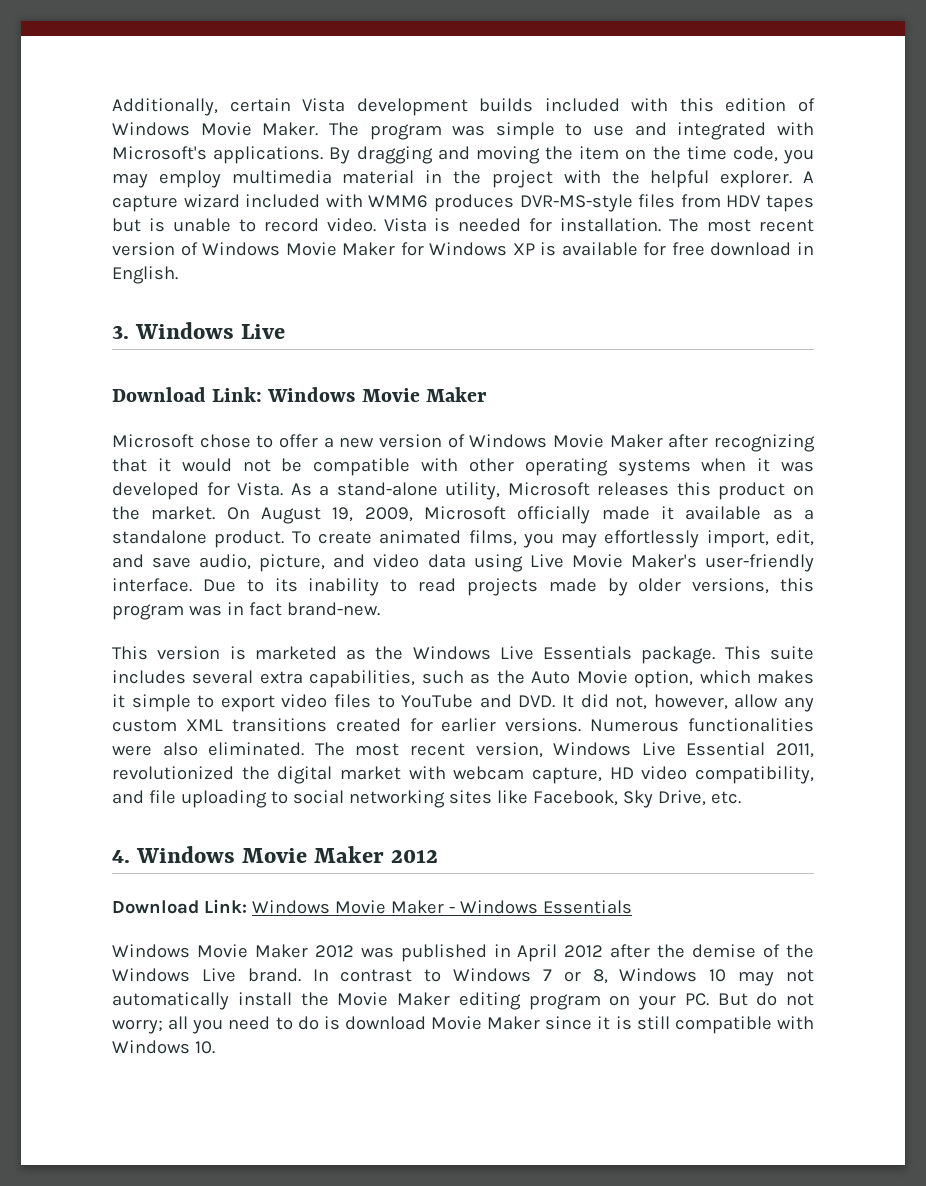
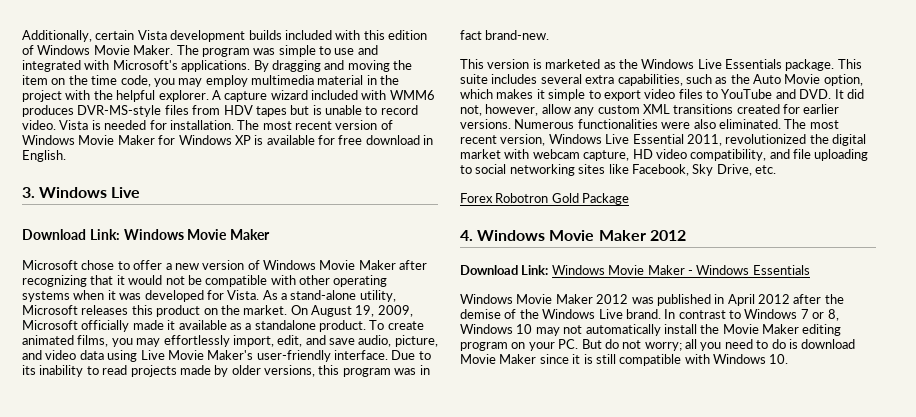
(741, 797) none -> [460,193,630,205] // Forex Robotron Gold Package

